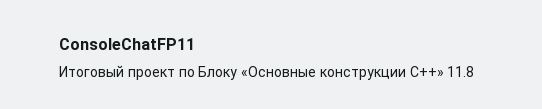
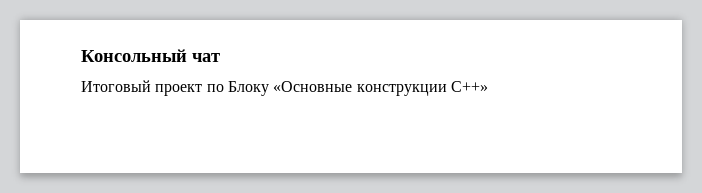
[59,38,195,50] ConsoleChatFP11 -> [81,49,220,62] Консольный чат
[447,66,475,77] 11.8 -> (488, 86) none

